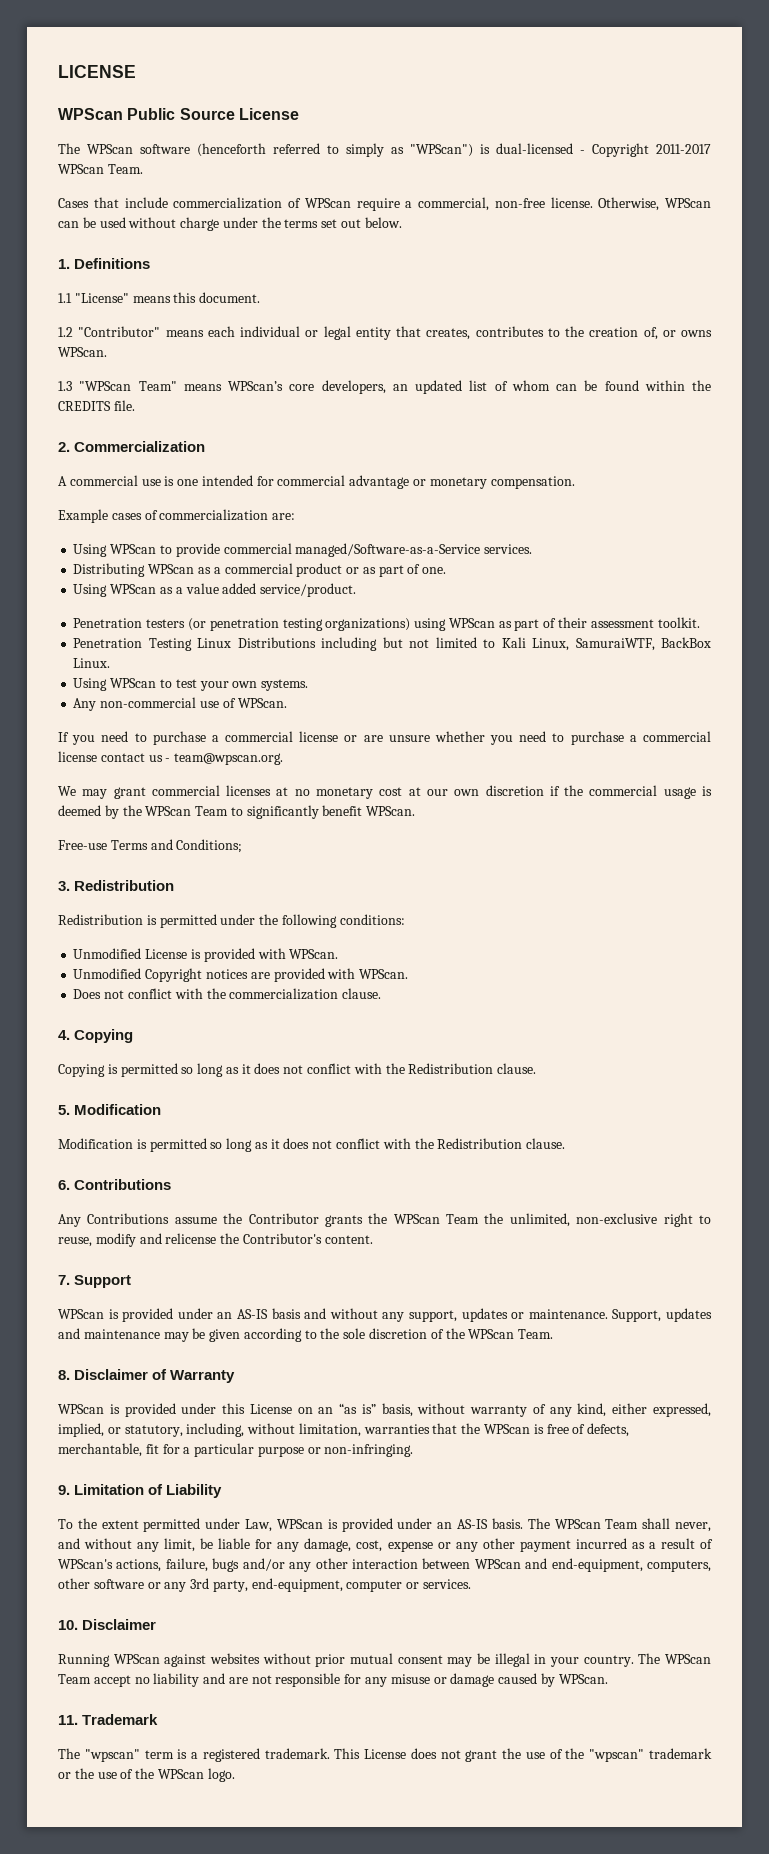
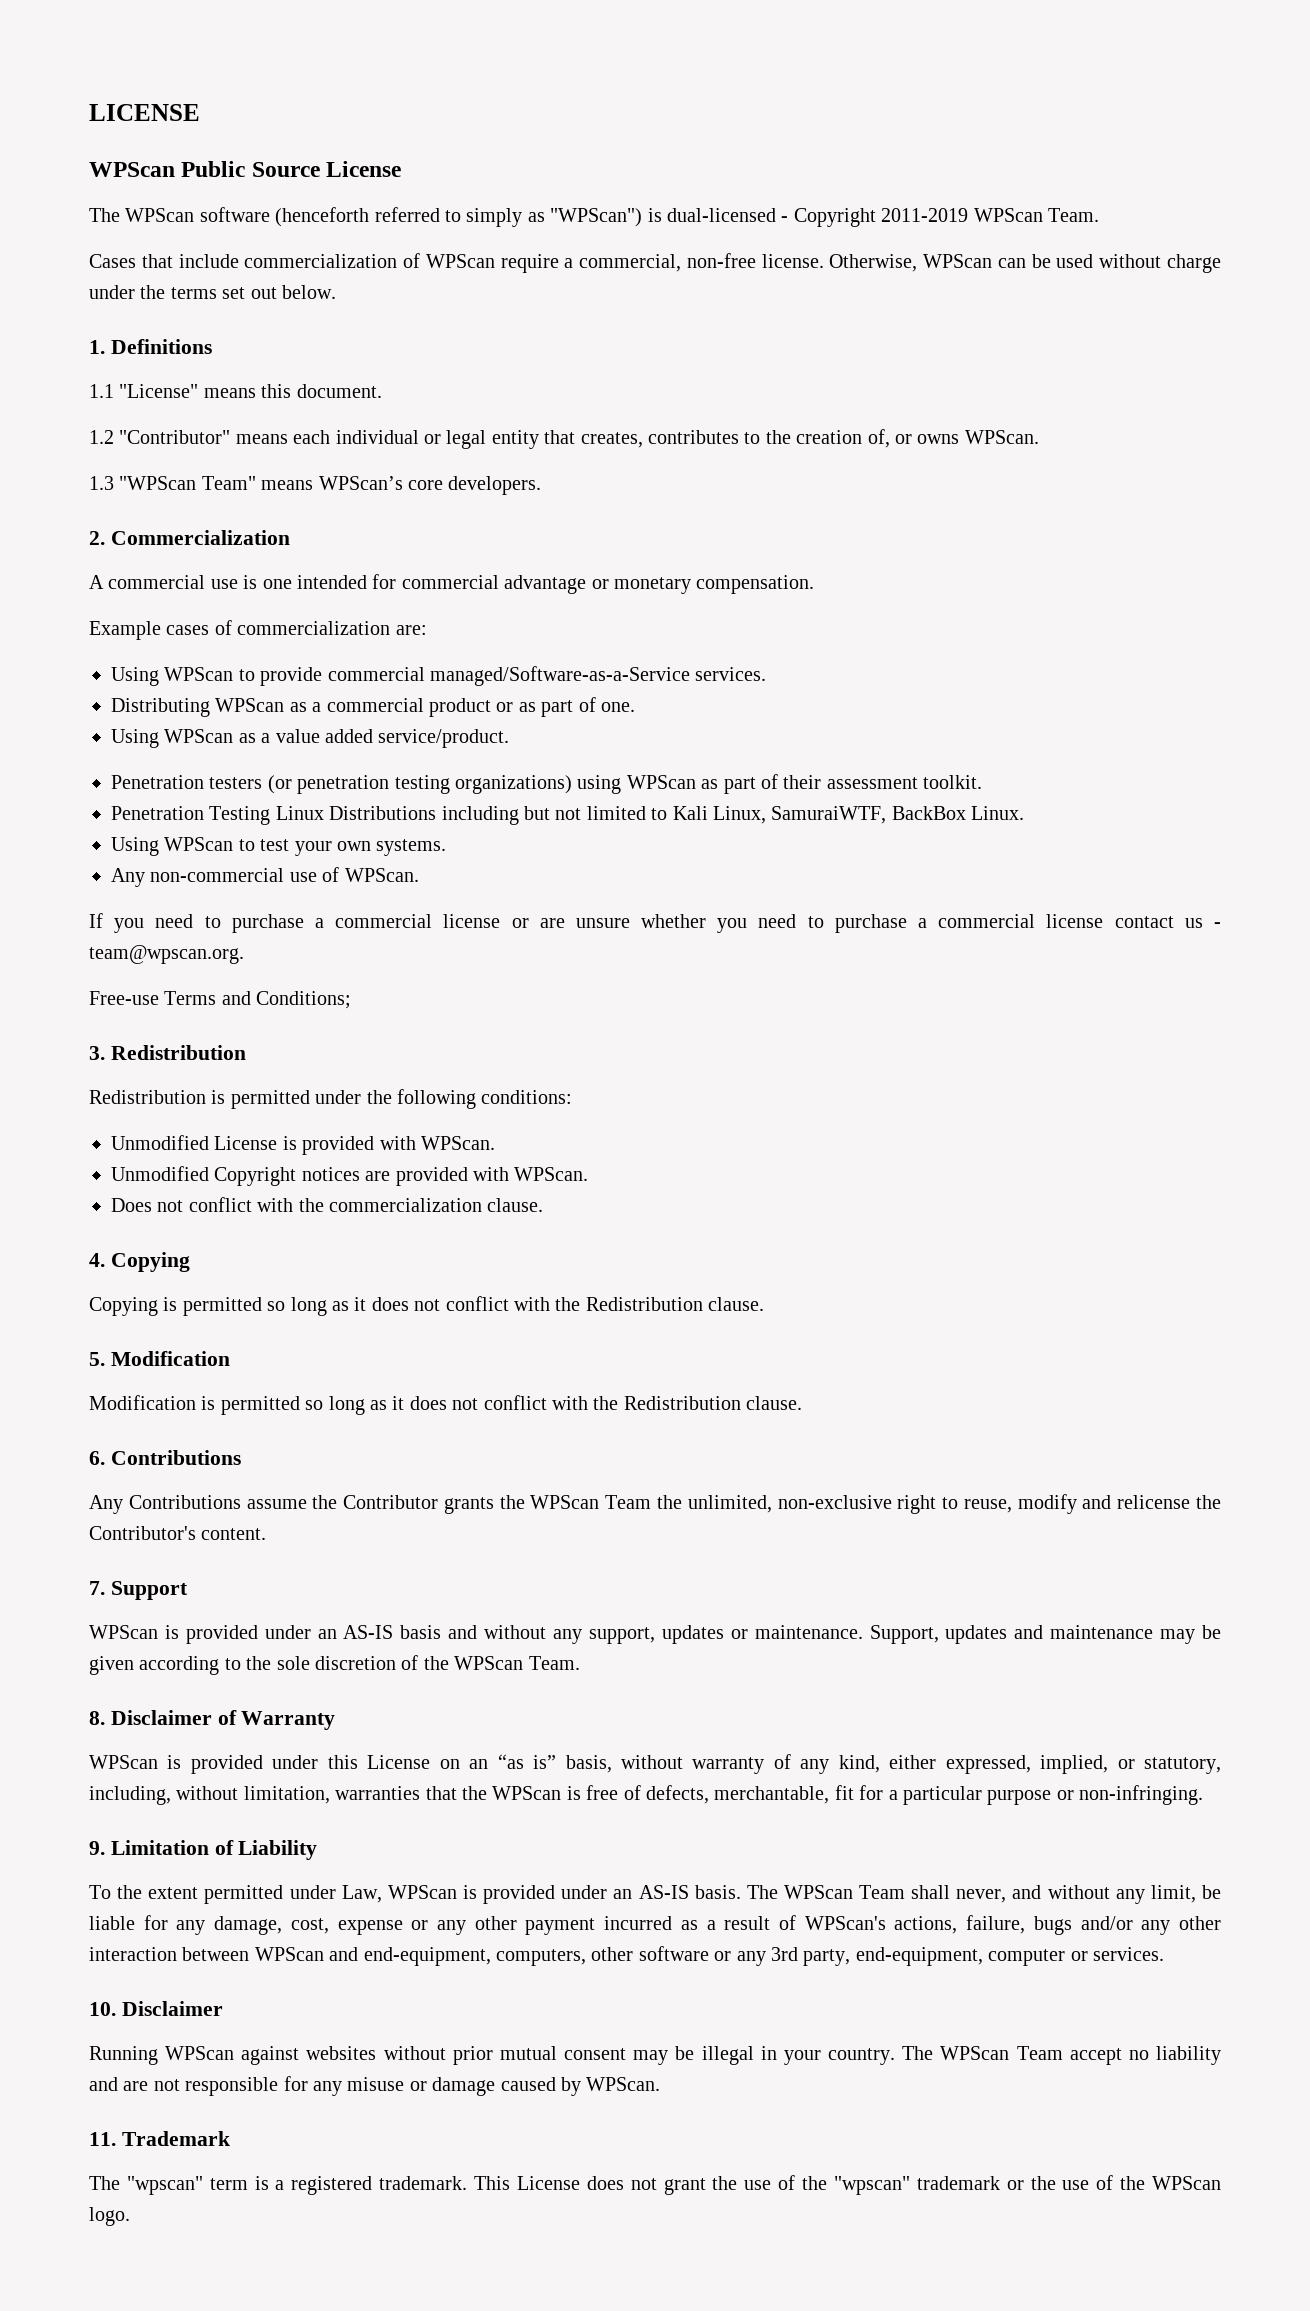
[656,144,711,154] 2011-2017 -> [881,208,969,222] 2011-2019
[321,380,711,394] [58,400,135,411] developers, an updated list of whom can be found within the CREDITS file. -> [448,476,542,495] developers.
[58,785,712,799] [58,805,416,819] // We may grant commercial licenses at no monetary cost at our own discretion if the commercial usage is deemed by the WPScan Team to significantly benefit WPScan. -> (244, 954) none

